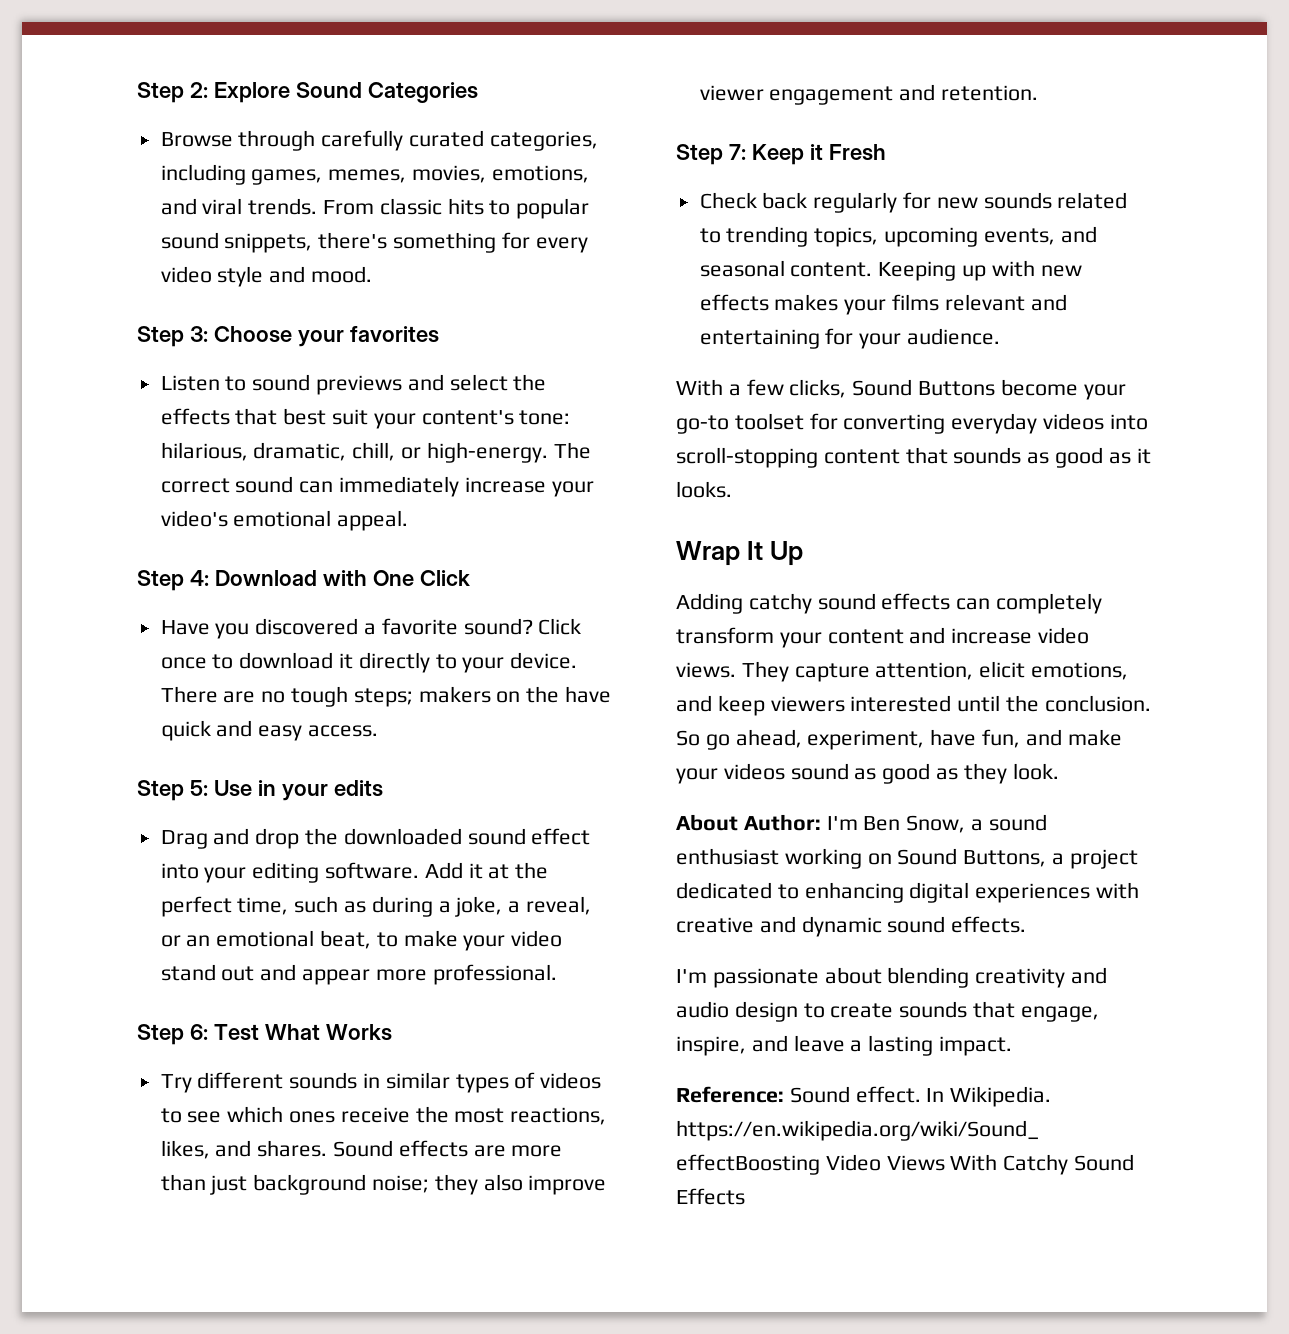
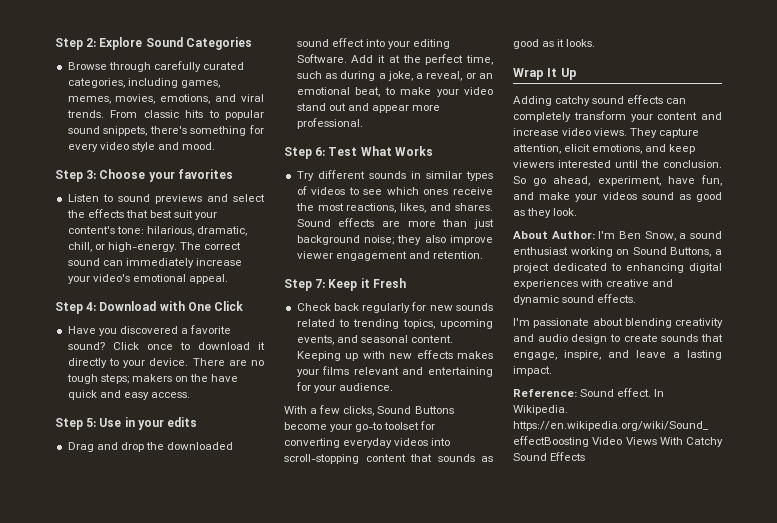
[325,862,420,879] software. -> [296,54,347,63] Software.

